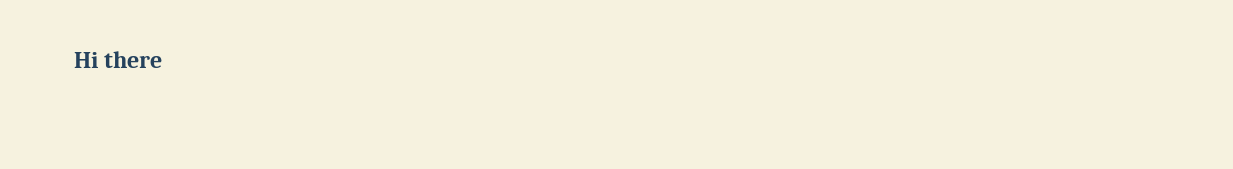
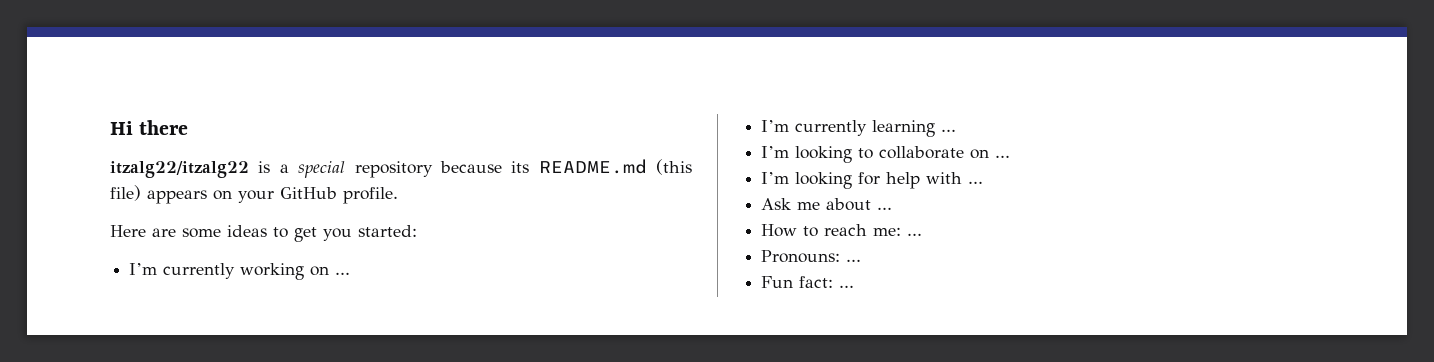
(163, 59) none -> [110,159,692,178] [110,185,398,204] [110,225,417,242] [129,263,351,280] [761,120,957,137] [761,146,1011,163] [761,172,984,189] [761,198,893,211] [761,224,923,237] [761,250,862,263] [761,276,855,288] // itzalg22/itzalg22 is a special repository because its README.md (this file) appears on your GitHub profile. // Here are some ideas to get you started: // I’m currently working on ... // I’m currently learning ... // I’m looking to collaborate on ... // I’m looking for help with ... // Ask me about ... // How to reach me: ... // Pronouns: ... // Fun fact: ...

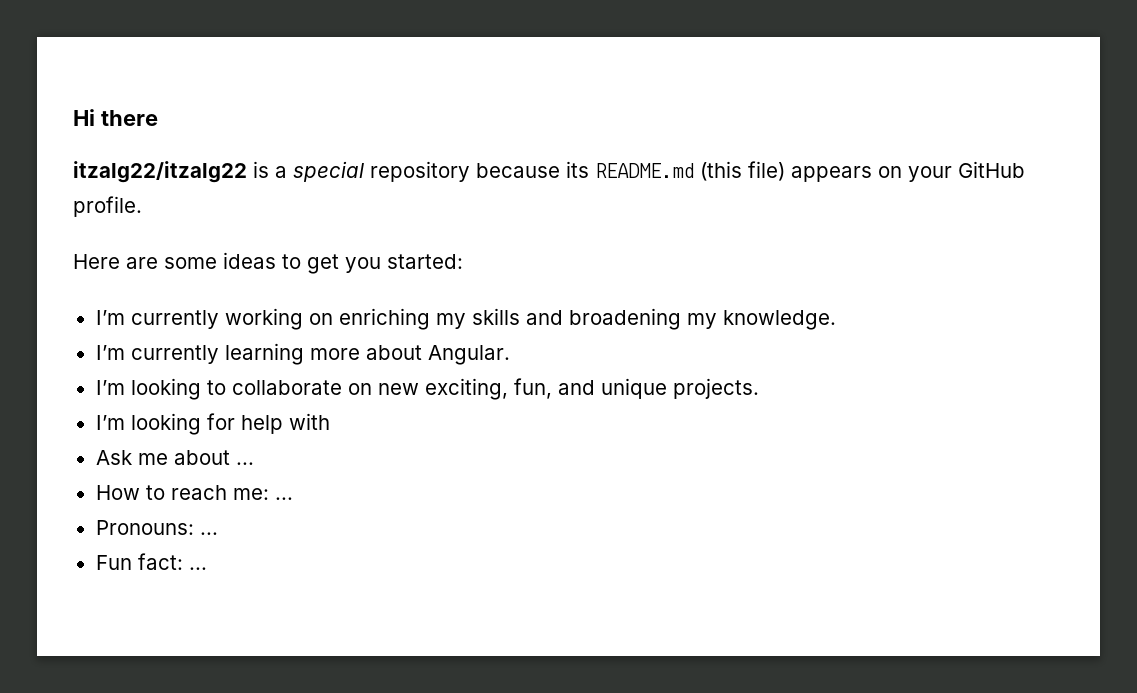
[335,272,351,275] ... -> [338,308,836,330] enriching my skills and broadening my knowledge.
[941,129,957,132] ... -> [309,345,510,365] more about Angular.
[995,155,1011,158] ... -> [377,378,759,400] new exciting, fun, and unique projects.
[968,181,984,184] ... -> (330, 421) none

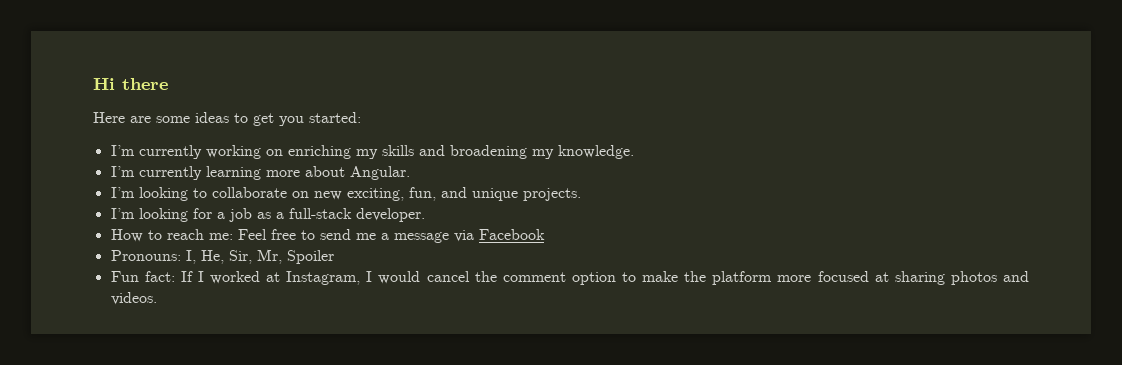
[73,161,1025,183] [73,196,142,217] // itzalg22/itzalg22 is a special repository because its README.md (this file) appears on your GitHub profile. -> (168, 84) none
[240,413,330,434] [95,450,254,465] [95,485,293,500] [95,520,218,535] [95,553,207,570] help with // Ask me about ... // How to reach me: ... // Pronouns: ... // Fun fact: ... -> [216,208,425,222] [110,229,545,243] [110,249,334,264] [110,271,1030,285] [110,292,157,305] a job as a full-stack developer. // How to reach me: Feel free to send me a message via Facebook // Pronouns: I, He, Sir, Mr, Spoiler // Fun fact: If I worked at Instagram, I would cancel the comment option to make the platform more focused at sharing photos and videos.

